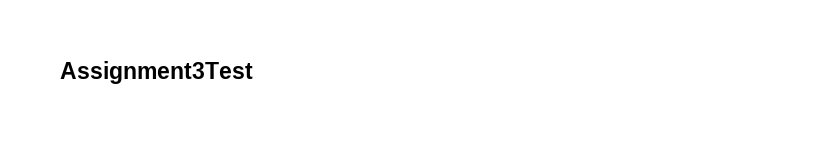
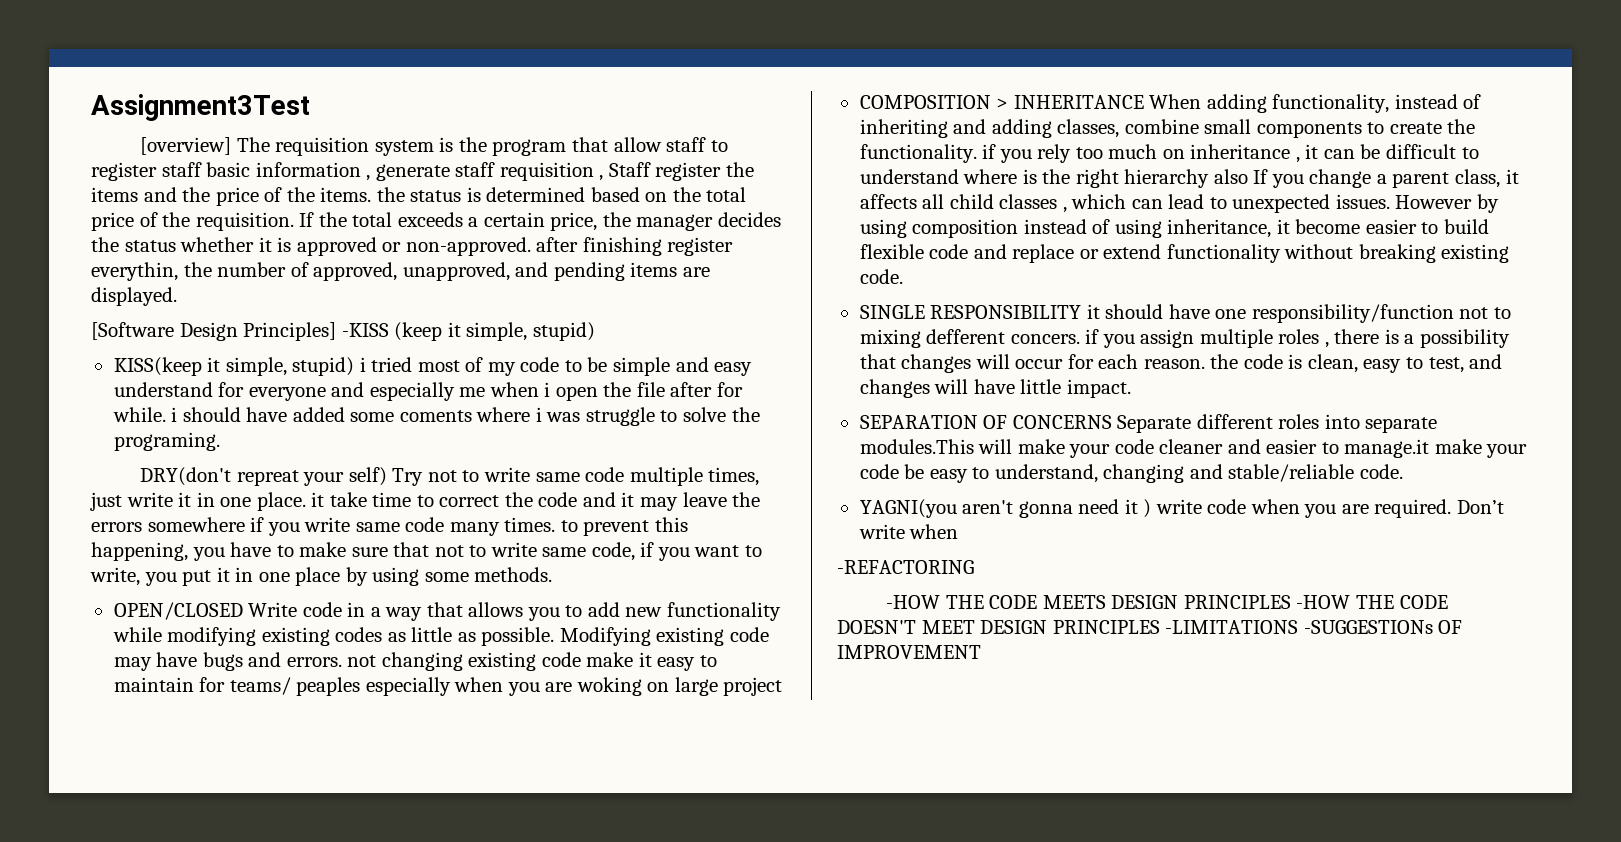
(253, 72) none -> [140,137,728,156] [91,162,754,181] [91,187,747,206] [91,212,781,231] [91,237,734,256] [91,262,710,281] [91,287,177,306] [91,322,595,341] [113,357,753,376] [113,382,743,401] [112,407,760,426] [113,432,220,451] [140,467,760,486] [90,492,761,511] [91,517,688,536] [91,542,763,561] [90,567,553,586] [113,602,781,621] [112,627,769,646] [113,652,717,671] [113,677,783,696] [859,94,1482,113] [859,119,1476,138] [859,144,1479,163] [859,169,1519,188] [859,194,1499,213] [859,219,1489,238] [859,244,1510,263] [859,269,903,284] [859,304,1511,323] [859,329,1510,348] [859,354,1503,373] [859,379,1131,398] [859,414,1438,433] [859,439,1528,458] [859,464,1403,483] [859,499,1504,518] [858,524,959,539] [837,560,974,574] [886,595,1448,609] [837,620,1463,634] [837,645,981,659] // [overview] The requisition system is the program that allow staff to register staff basic information , generate staff requisition , Staff register the items and the price of the items. the status is determined based on the total price of the requisition. If the total exceeds a certain price, the manager decides the status whether it is approved or non-approved. after finishing register everythin, the number of approved, unapproved, and pending items are displayed. // [Software Design Principles] -KISS (keep it simple, stupid) // KISS(keep it simple, stupid) i tried most of my code to be simple and easy understand for everyone and especially me when i open the file after for while. i should have added some coments where i was struggle to solve the programing. // DRY(don't repreat your self) Try not to write same code multiple times, just write it in one place. it take time to correct the code and it may leave the errors somewhere if you write same code many times. to prevent this happening, you have to make sure that not to write same code, if you want to write, you put it in one place by using some methods. // OPEN/CLOSED Write code in a way that allows you to add new functionality while modifying existing codes as little as possible. Modifying existing code may have bugs and errors. not changing existing code make it easy to maintain for teams/ peaples especially when you are woking on large project // COMPOSITION > INHERITANCE When adding functionality, instead of inheriting and adding classes, combine small components to create the functionality. if you rely too much on inheritance , it can be difficult to understand where is the right hierarchy also If you change a parent class, it affects all child classes , which can lead to unexpected issues. However by using composition instead of using inheritance, it become easier to build flexible code and replace or extend functionality without breaking existing code. // SINGLE RESPONSIBILITY it should have one responsibility/function not to mixing defferent concers. if you assign multiple roles , there is a possibility that changes will occur for each reason. the code is clean, easy to test, and changes will have little impact. // SEPARATION OF CONCERNS Separate different roles into separate modules.This will make your code cleaner and easier to manage.it make your code be easy to understand, changing and stable/reliable code. // YAGNI(you aren't gonna need it ) write code when you are required. Don’t write when // -REFACTORING // -HOW THE CODE MEETS DESIGN PRINCIPLES -HOW THE CODE DOESN'T MEET DESIGN PRINCIPLES -LIMITATIONS -SUGGESTIONs OF IMPROVEMENT

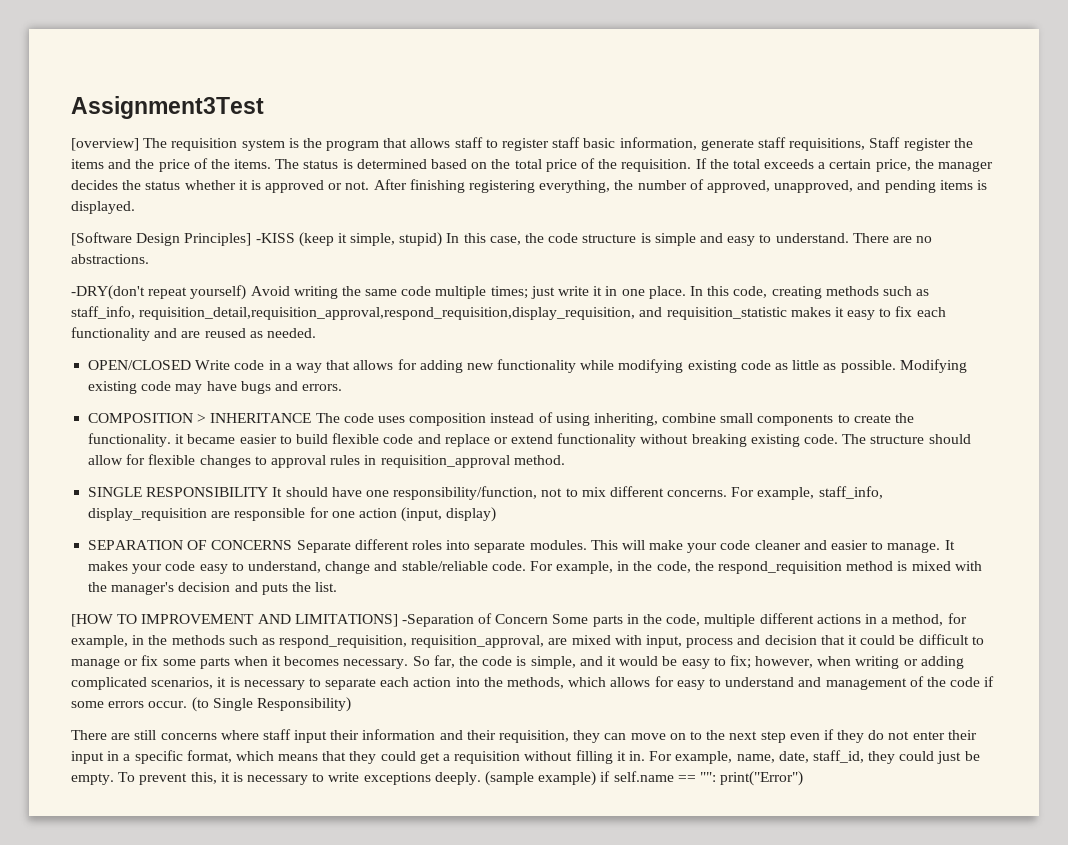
[613,137,662,152] allow -> [410,138,451,148] allows
[255,162,604,181] information , generate staff requisition , -> [619,137,866,151] information, generate staff requisitions,
[376,187,405,202] the -> [275,159,300,169] The
[405,237,734,256] [91,262,178,281] non-approved. after finishing register everythin, -> [345,179,611,193] not. After finishing registering everything,
[682,267,710,277] are -> [976,180,987,190] is
[113,357,753,376] [113,382,743,401] [112,407,760,426] [113,432,220,451] [140,467,531,486] // KISS(keep it simple, stupid) i tried most of my code to be simple and easy understand for everyone and especially me when i open the file after for while. i should have added some coments where i was struggle to solve the programing. // DRY(don't repreat your self) Try not to write -> [446,233,933,246] [71,254,149,264] [71,285,361,300] In this case, the code structure is simple and easy to understand. There are no abstractions. // -DRY(don't repeat yourself) Avoid writing the
[708,467,760,486] times, -> [490,286,528,299] times;
[311,492,761,511] [91,517,688,536] [91,542,763,561] [90,567,553,586] it take time to correct the code and it may leave the errors somewhere if you write same code many times. to prevent this happening, you have to make sure that not to write same code, if you want to write, you put it in one place by using some methods. -> [689,286,930,299] [71,306,946,320] [71,327,316,341] In this code, creating methods such as staff_info, requisition_detail,requisition_approval,respond_requisition,display_requisition, and requisition_statistic makes it easy to fix each functionality and are reused as needed.
[527,602,620,621] you to add -> [397,359,463,373] for adding
[335,627,383,642] codes -> [740,360,771,370] code
[347,652,717,671] [113,677,783,696] [859,94,1482,113] [859,119,1120,138] not changing existing code make it easy to maintain for teams/ peaples especially when you are woking on large project // COMPOSITION > INHERITANCE When adding functionality, instead of inheriting and adding classes, -> [88,412,658,426] // COMPOSITION > INHERITANCE The code uses composition instead of using inheriting,
[982,144,1479,163] [859,169,1519,188] [859,194,1499,213] [859,219,1361,238] if you rely too much on inheritance , it can be difficult to understand where is the right hierarchy also If you change a parent class, it affects all child classes , which can lead to unexpected issues. However by using composition instead of using inheritance, it become -> [175,434,236,444] it became
(903, 276) none -> [842,434,971,444] [88,454,565,468] The structure should allow for flexible changes to approval rules in requisition_approval method.
[1086,304,1100,319] it -> [272,487,283,497] It
[1251,304,1511,323] [859,329,1510,348] [859,354,1503,373] [859,379,1131,398] responsibility/function not to mixing defferent concers. if you assign multiple roles , there is a possibility that changes will occur for each reason. the code is clean, easy to test, and changes will have little impact. -> [393,486,883,500] [88,507,497,522] responsibility/function, not to mix different concerns. For example, staff_info, display_requisition are responsible for one action (input, display)
[859,439,974,454] modules.This -> [529,540,618,550] modules. This
[1344,439,1528,458] [859,464,1403,483] [859,499,1504,518] [858,524,959,539] [837,560,974,574] [886,595,1448,609] [837,620,1463,634] [837,645,981,659] manage.it make your code be easy to understand, changing and stable/reliable code. // YAGNI(you aren't gonna need it ) write code when you are required. Don’t write when // -REFACTORING // -HOW THE CODE MEETS DESIGN PRINCIPLES -HOW THE CODE DOESN'T MEET DESIGN PRINCIPLES -LIMITATIONS -SUGGESTIONs OF IMPROVEMENT -> [887,540,955,553] [88,561,982,574] [88,582,338,595] [71,613,967,627] [71,634,984,648] [71,655,964,669] [71,676,995,690] [71,697,351,712] [71,729,977,743] [71,750,980,764] [71,771,804,786] manage. It makes your code easy to understand, change and stable/reliable code. For example, in the code, the respond_requisition method is mixed with the manager's decision and puts the list. // [HOW TO IMPROVEMENT AND LIMITATIONS] -Separation of Concern Some parts in the code, multiple different actions in a method, for example, in the methods such as respond_requisition, requisition_approval, are mixed with input, process and decision that it could be difficult to manage or fix some parts when it becomes necessary. So far, the code is simple, and it would be easy to fix; however, when writing or adding complicated scenarios, it is necessary to separate each action into the methods, which allows for easy to understand and management of the code if some errors occur. (to Single Responsibility) // There are still concerns where staff input their information and their requisition, they can move on to the next step even if they do not enter their input in a specific format, which means that they could get a requisition without filling it in. For example, name, date, staff_id, they could just be empty. To prevent this, it is necessary to write exceptions deeply. (sample example) if self.name == "": print("Error")

